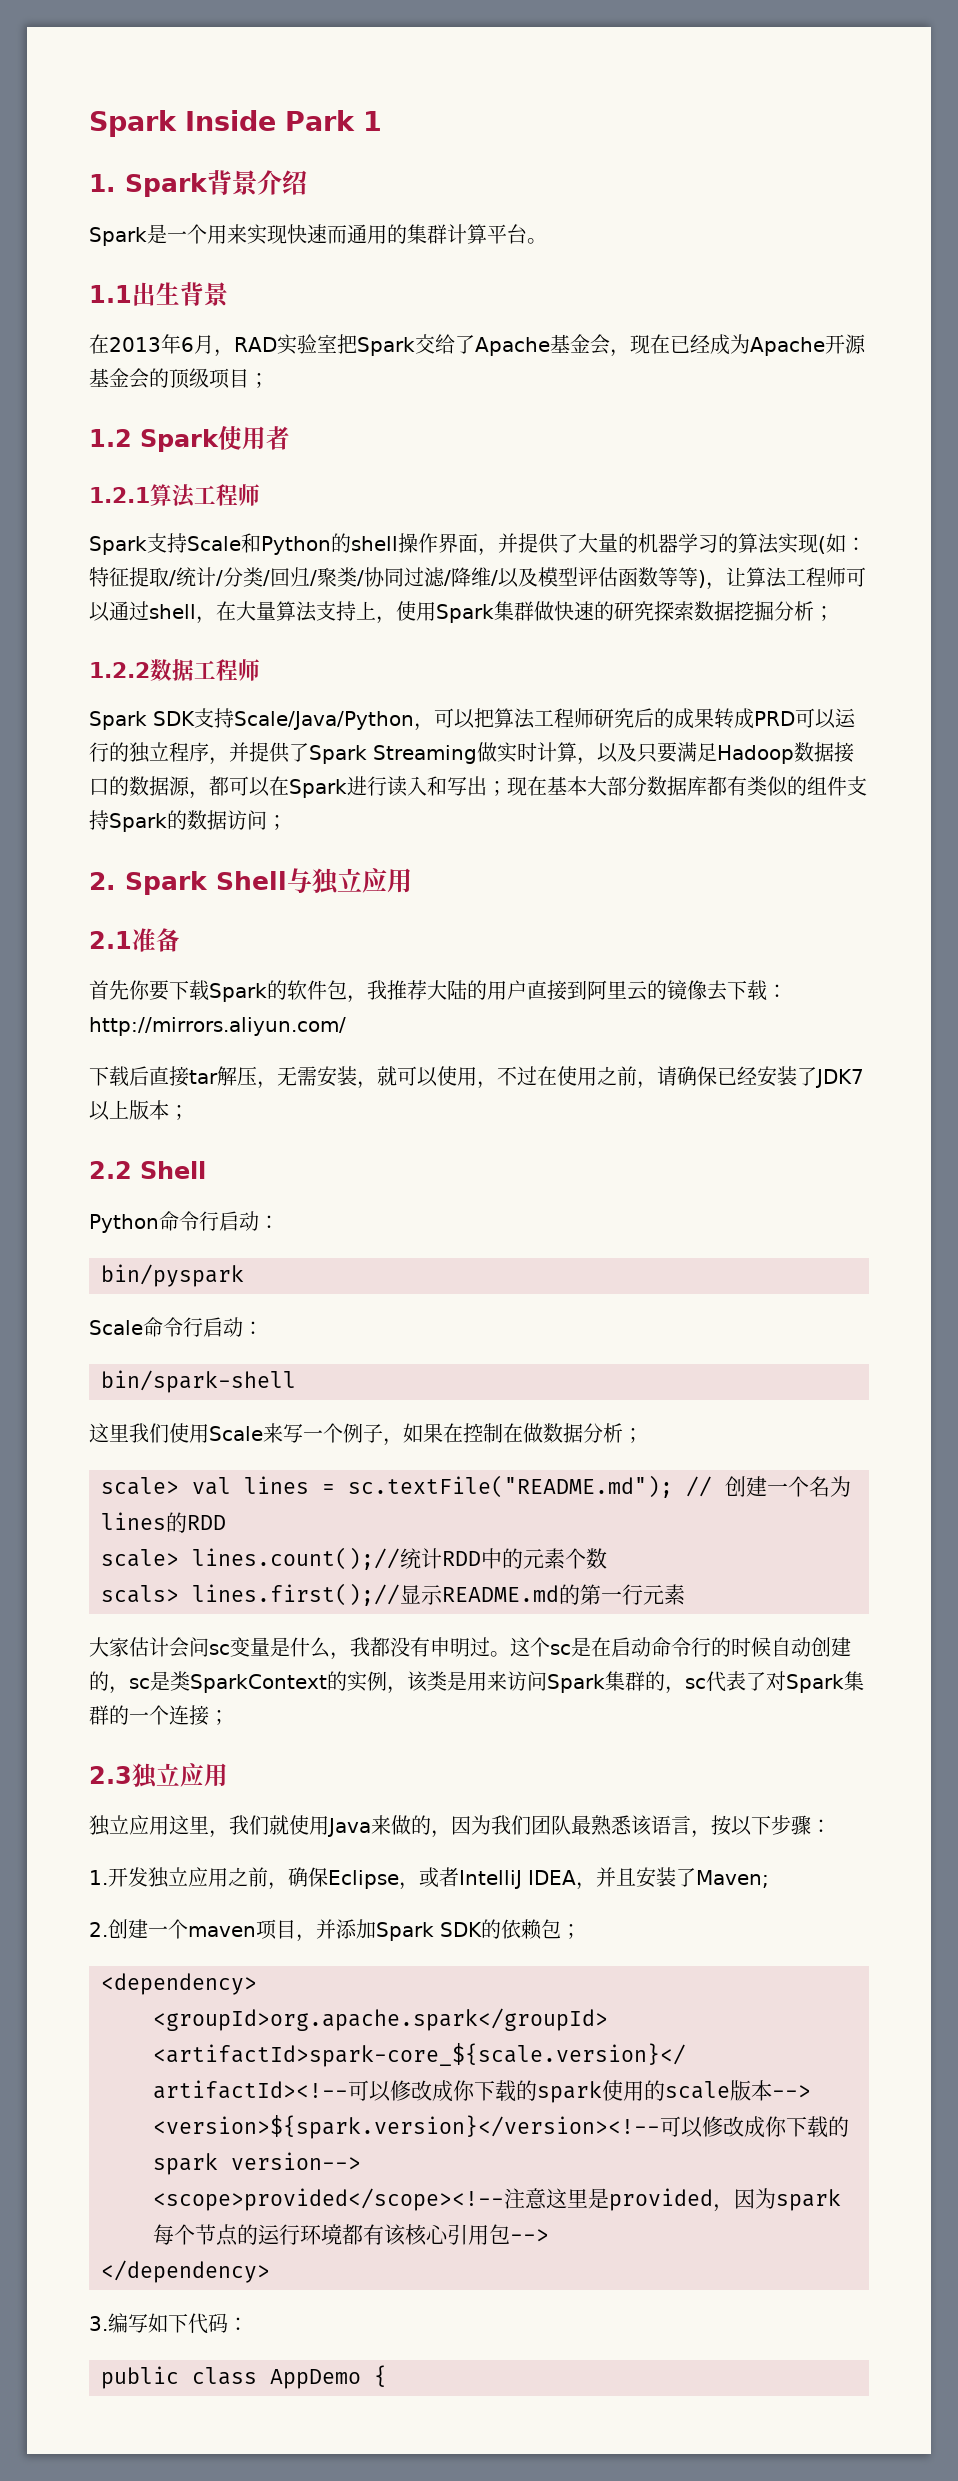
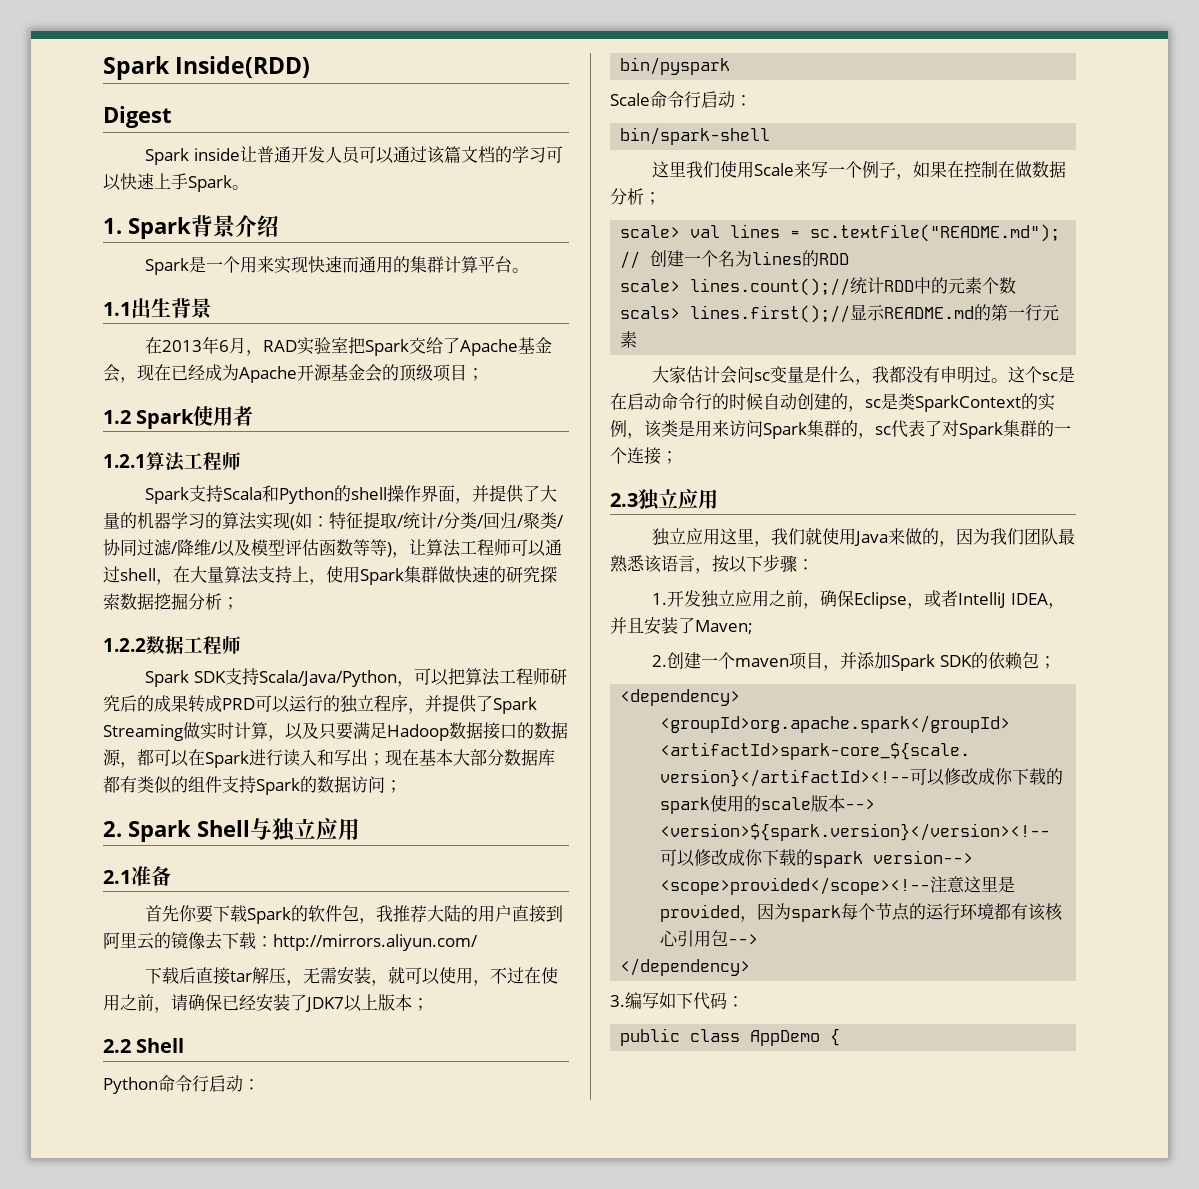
[89,110,382,137] Spark Inside Park 1 -> [103,56,311,80] [103,106,172,128] [145,146,563,165] [103,173,249,192] Spark Inside(RDD) // Digest // Spark inside让普通开发人员可以通过该篇文档的学习可以快速上手Spark。
[187,536,241,551] Scale -> [223,487,263,500] Scala
[234,711,414,730] Scale/Java/Python -> [258,670,397,687] Scala/Java/Python

